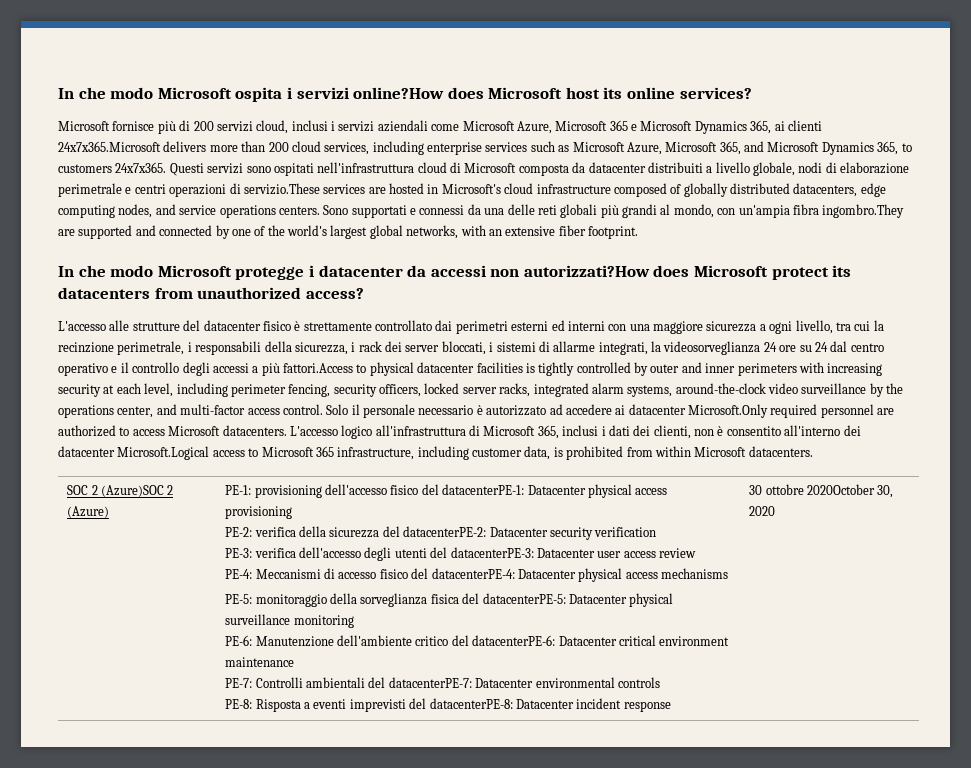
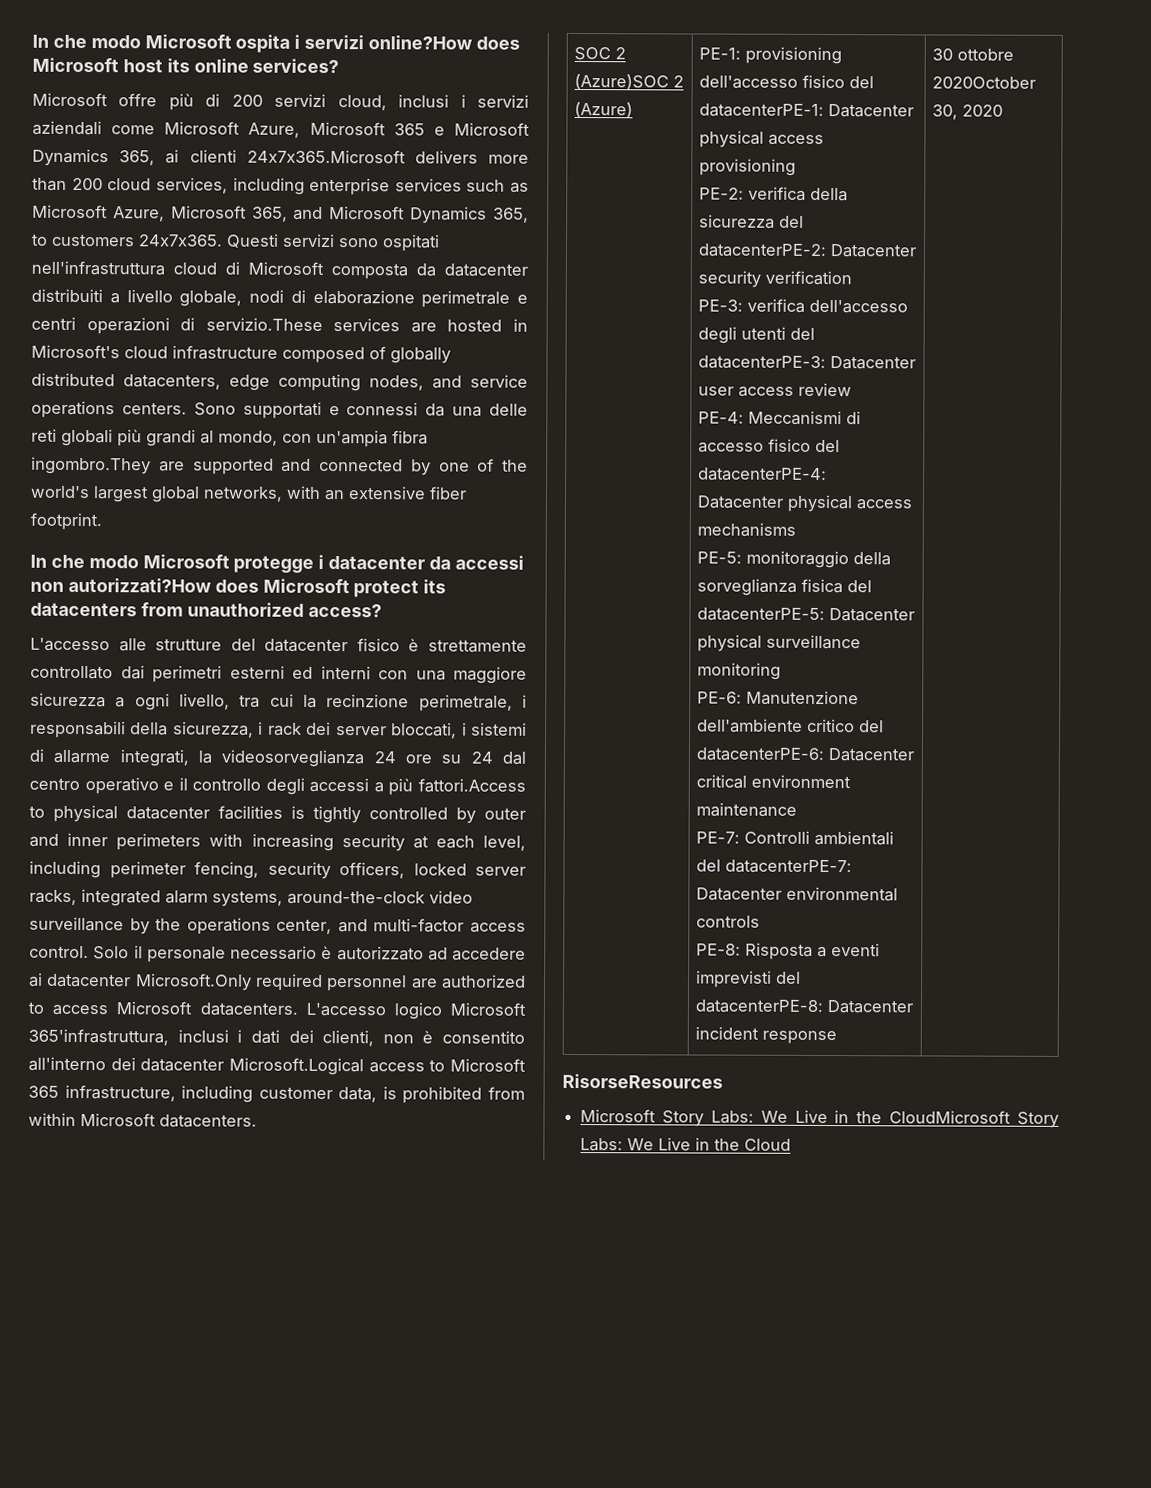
[112,121,155,131] fornisce -> [118,93,158,107] offre
[375,425,559,439] all'infrastruttura di Microsoft 365, -> [450,1002,526,1016] [28,1028,169,1046] Microsoft 365'infrastruttura,
(776, 511) none -> [562,1073,723,1089] [580,1109,1059,1128] [580,1137,792,1152] // RisorseResources // Microsoft Story Labs: We Live in the CloudMicrosoft Story Labs: We Live in the Cloud

